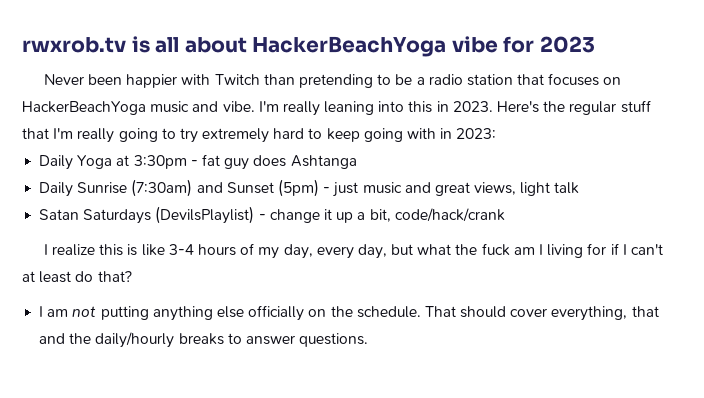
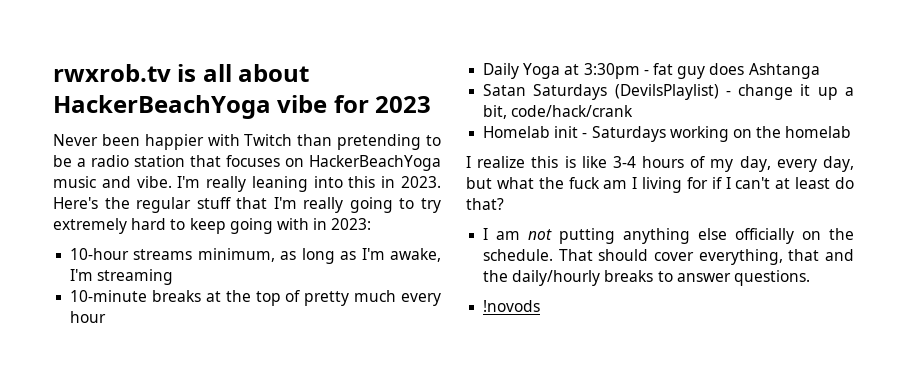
(497, 133) none -> [70,248,441,264] [70,269,174,285] [70,290,441,306] [70,311,107,323] // 10-hour streams minimum, as long as I'm awake, I'm streaming // 10-minute breaks at the top of pretty much every hour
[39,179,580,197] // Daily Sunrise (7:30am) and Sunset (5pm) - just music and great views, light talk -> (820, 71) none
(505, 215) none -> [483,126,852,142] // Homelab init - Saturdays working on the homelab
(369, 340) none -> [483,300,541,312] // !novods

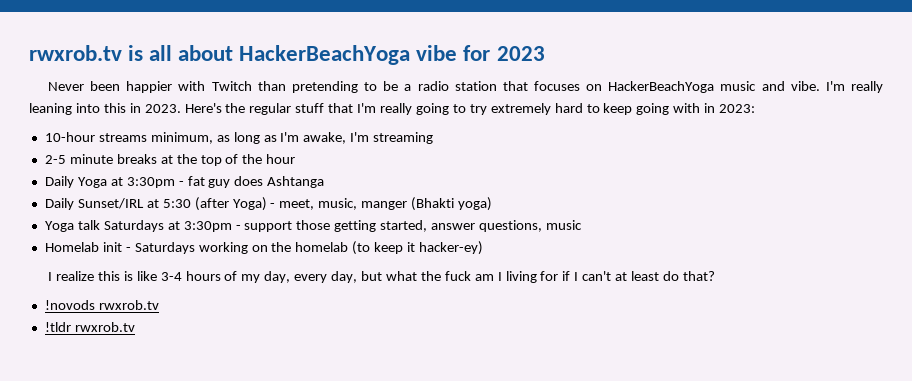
[70,290,148,302] 10-minute -> [44,154,113,164] 2-5 minute
[304,290,441,306] pretty much every -> [242,154,263,164] the
[483,84,854,100] [483,105,634,119] Satan Saturdays (DevilsPlaylist) - change it up a bit, code/hack/crank -> [44,197,493,211] [44,220,582,232] Daily Sunset/IRL at 5:30 (after Yoga) - meet, music, manger (Bhakti yoga) // Yoga talk Saturdays at 3:30pm - support those getting started, answer questions, music
(852, 132) none -> [352,241,484,255] (to keep it hacker-ey)
[483,228,854,244] [483,249,854,265] [483,270,810,286] [483,300,541,312] I am not putting anything else officially on the schedule. That should cover everything, that and the daily/hourly breaks to answer questions. // !novods -> [44,300,159,310] [44,322,135,332] !novods rwxrob.tv // !tldr rwxrob.tv

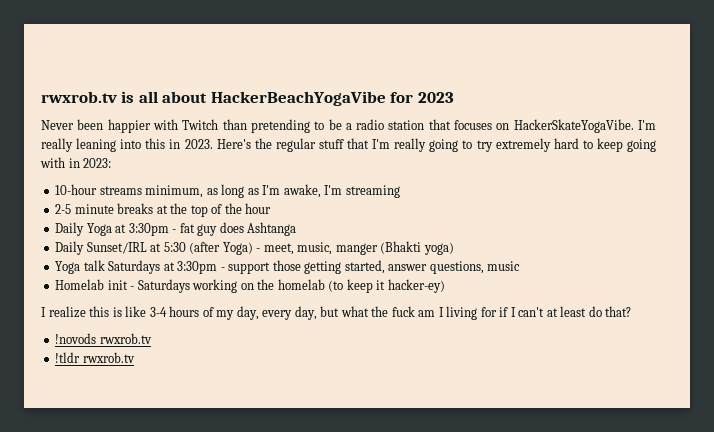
[239,45,458,65] HackerBeachYoga vibe -> [210,91,386,106] HackerBeachYogaVibe
[608,81,820,93] HackerBeachYoga music and vibe. -> [513,119,634,133] HackerSkateYogaVibe.

